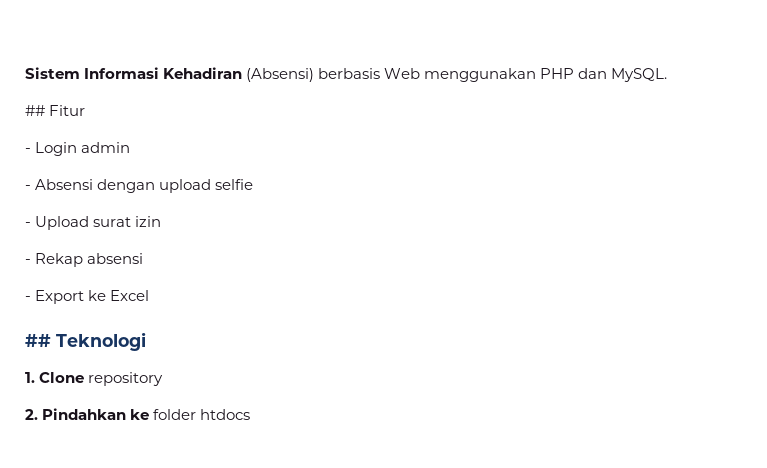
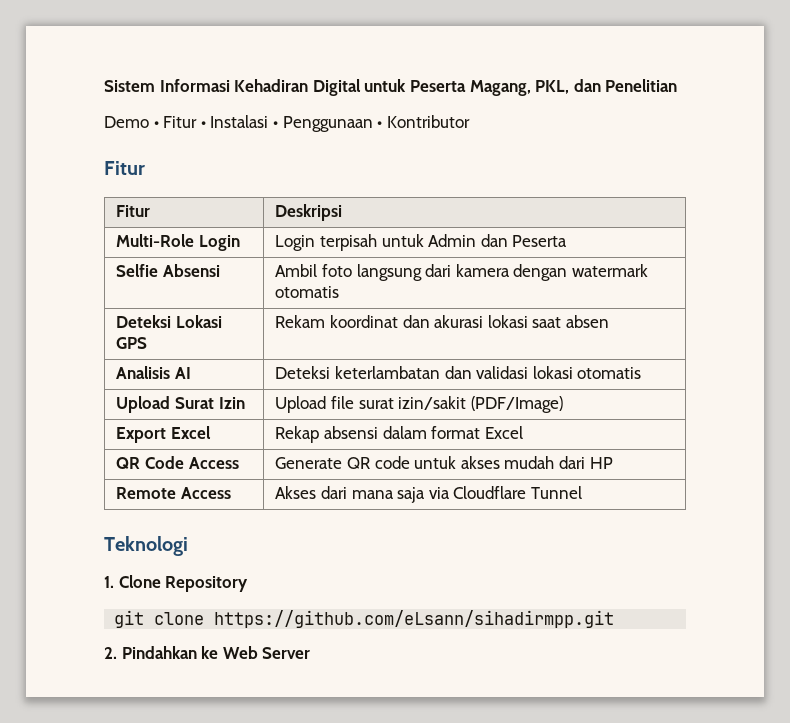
[246,68,668,82] [25,105,86,116] [25,142,131,156] [25,179,254,193] [25,216,162,230] [25,253,144,267] [25,290,150,304] [25,334,51,347] (Absensi) berbasis Web menggunakan PHP dan MySQL. // ## Fitur // - Login admin // - Absensi dengan upload selfie // - Upload surat izin // - Rekap absensi // - Export ke Excel // ## -> [312,79,678,96] [104,115,470,132] [104,161,145,175] [116,205,151,217] [275,204,343,221] [116,234,241,251] [275,234,568,251] [116,264,221,277] [275,264,648,281] [275,286,340,298] [116,315,223,328] [116,337,148,349] [275,315,609,328] [116,366,192,379] [275,366,642,379] [116,396,245,413] [275,396,563,413] [116,426,212,443] [275,426,523,443] [116,456,239,469] [275,456,613,469] [116,487,232,499] [275,486,582,503] Digital untuk Peserta Magang, PKL, dan Penelitian // Demo • Fitur • Instalasi • Penggunaan • Kontributor // Fitur // Fitur | Deskripsi // Multi-Role Login | Login terpisah untuk Admin dan Peserta // Selfie Absensi | Ambil foto langsung dari kamera dengan watermark otomatis // Deteksi Lokasi GPS | Rekam koordinat dan akurasi lokasi saat absen // Analisis AI | Deteksi keterlambatan dan validasi lokasi otomatis // Upload Surat Izin | Upload file surat izin/sakit (PDF/Image) // Export Excel | Rekap absensi dalam format Excel // QR Code Access | Generate QR code untuk akses mudah dari HP // Remote Access | Akses dari mana saja via Cloudflare Tunnel //
[88,372,164,386] repository -> [165,576,249,592] [114,610,615,628] Repository // git clone https://github.com/eLsann/sihadirmpp.git
[153,409,251,420] folder htdocs -> [222,646,311,659] Web Server

